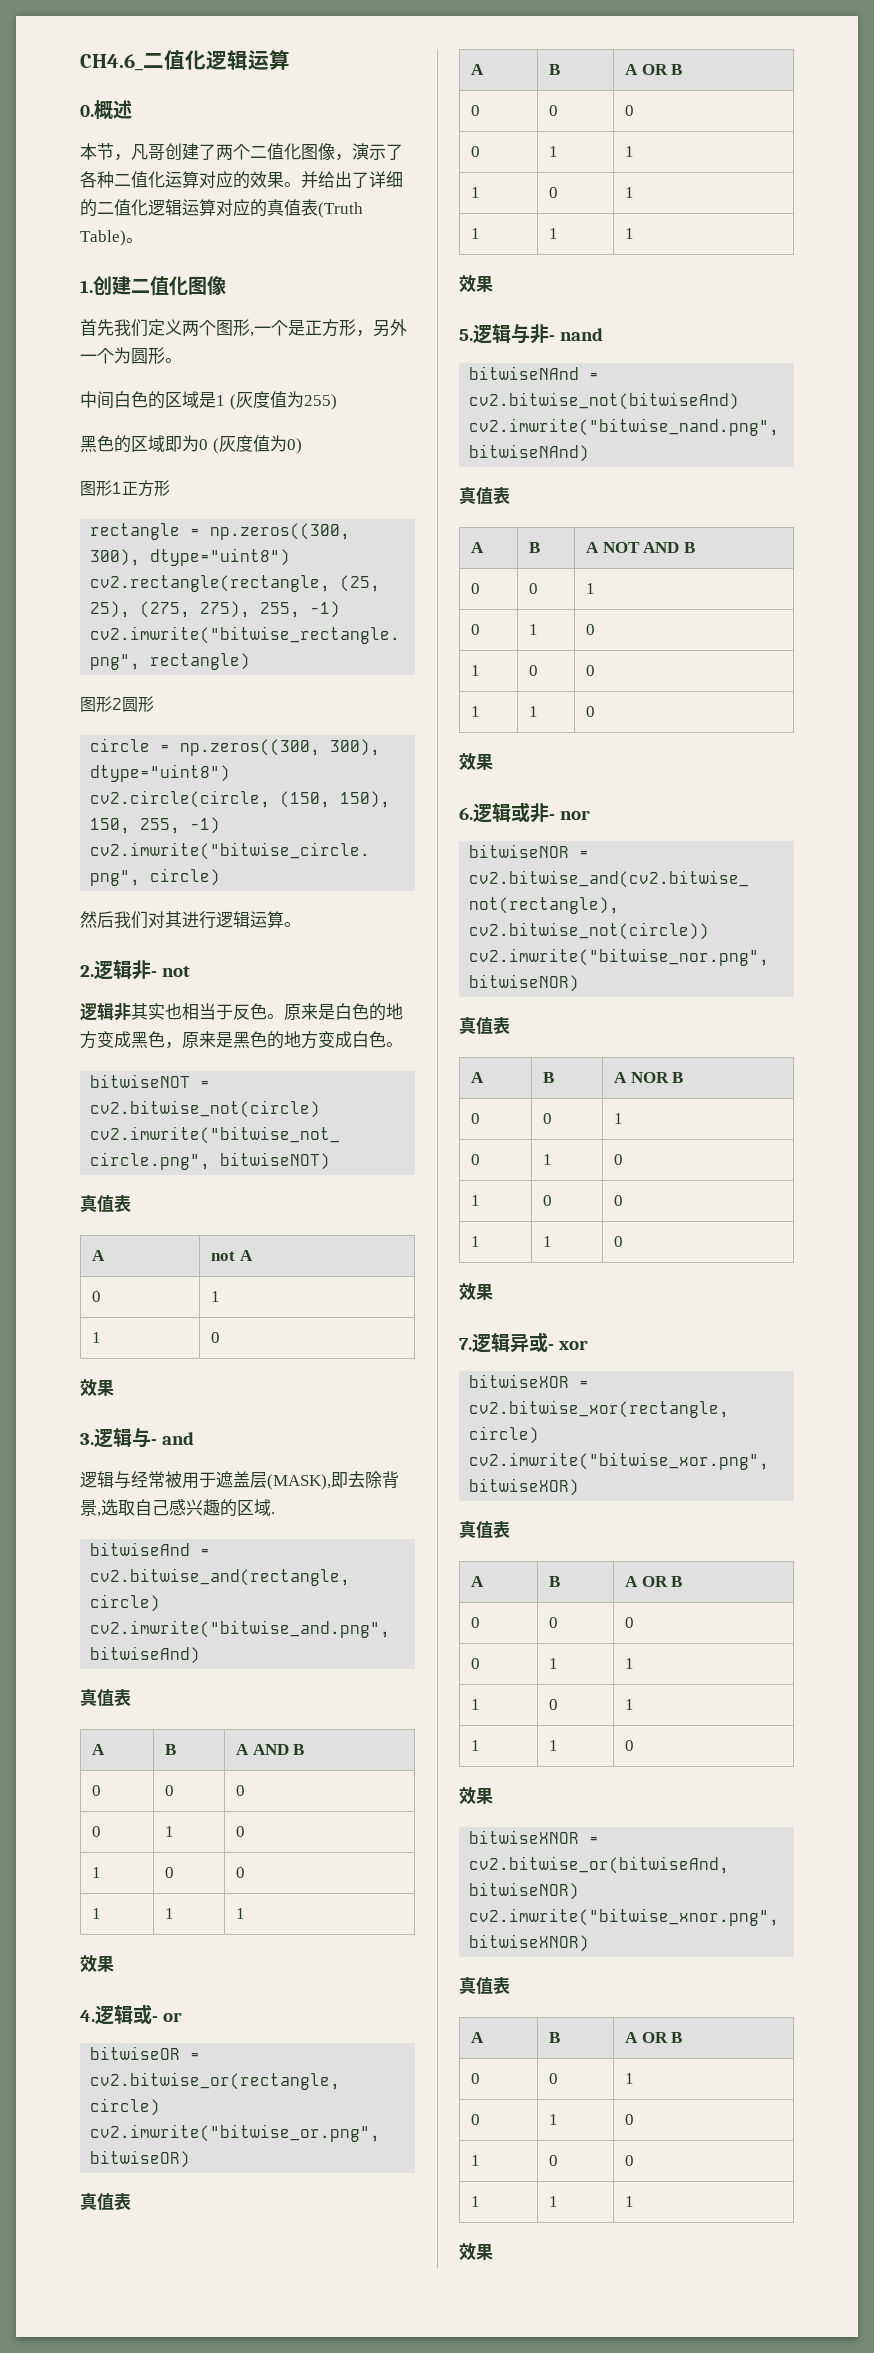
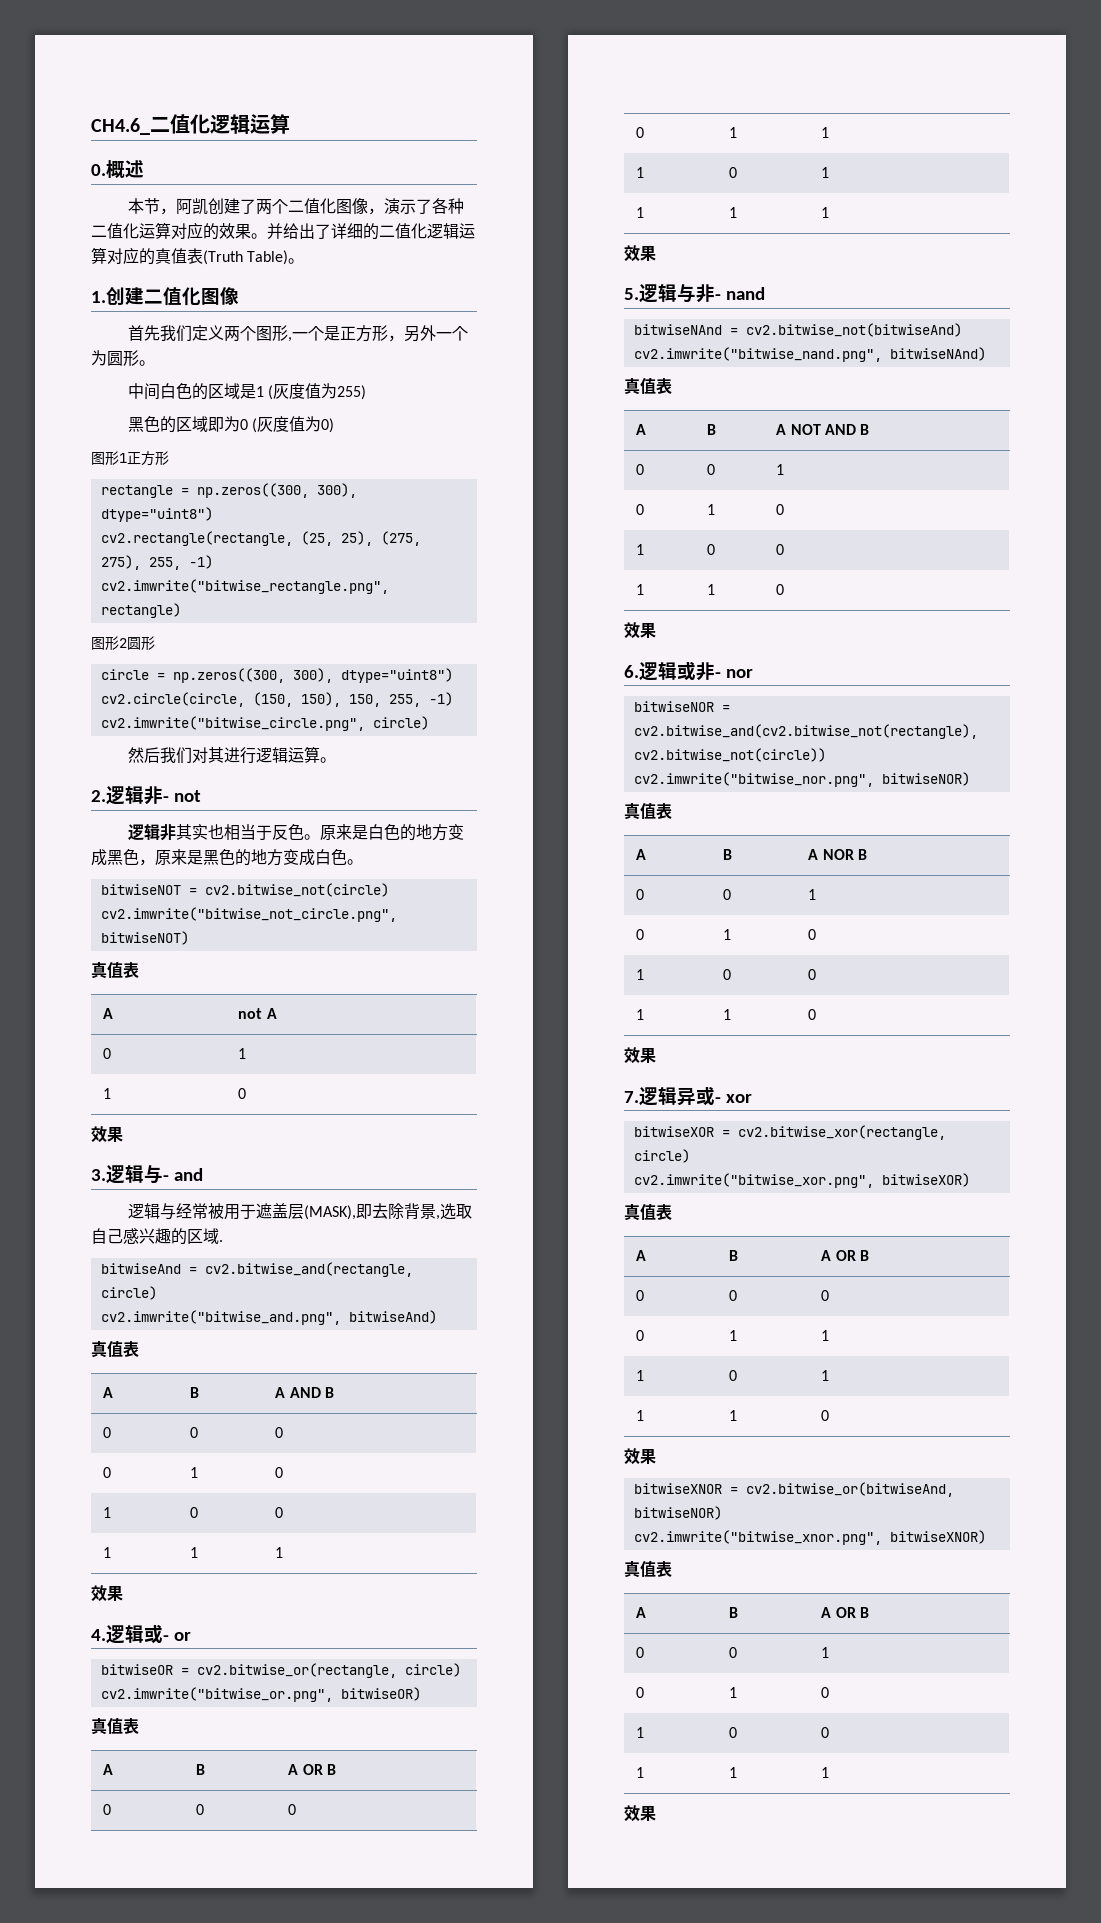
[131,144,165,160] 凡哥 -> [175,198,208,215] 阿凯

